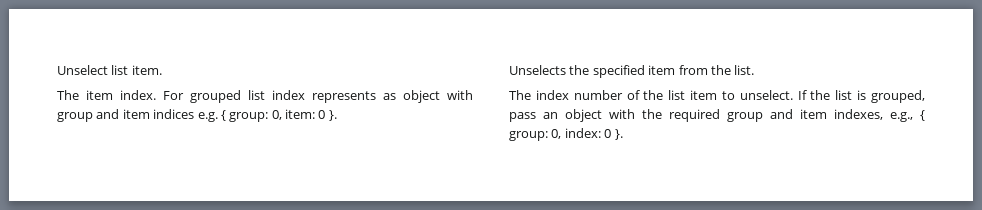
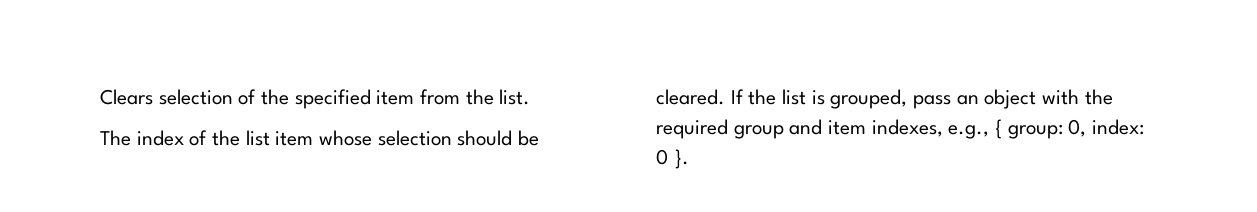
[57,65,162,75] [57,90,473,103] [57,109,337,122] [509,65,566,75] Unselect list item. // The item index. For grouped list index represents as object with group and item indices e.g. { group: 0, item: 0 }. // Unselects -> [100,89,257,105] Clears selection of
[573,90,623,100] number -> (184, 138) none
[721,90,793,100] to unselect. -> [319,130,540,146] [656,89,725,105] whose selection should be cleared.

